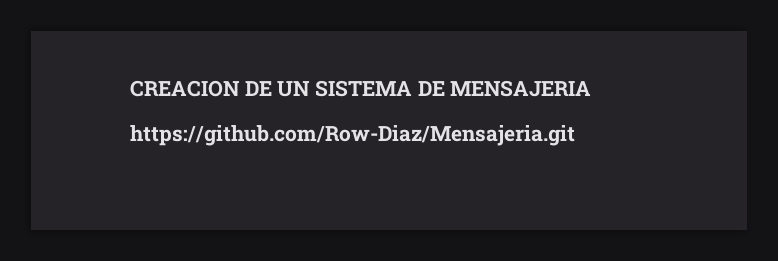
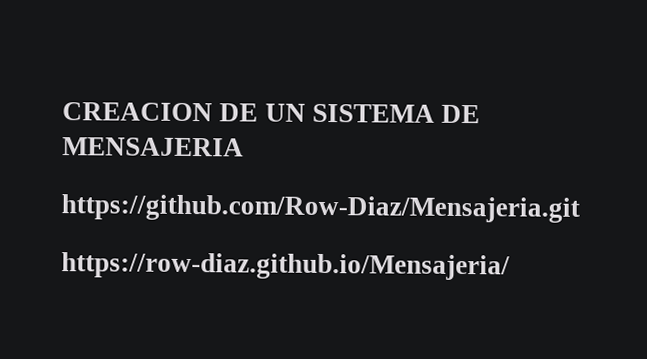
(575, 135) none -> [61,252,510,281] // https://row-diaz.github.io/Mensajeria/

